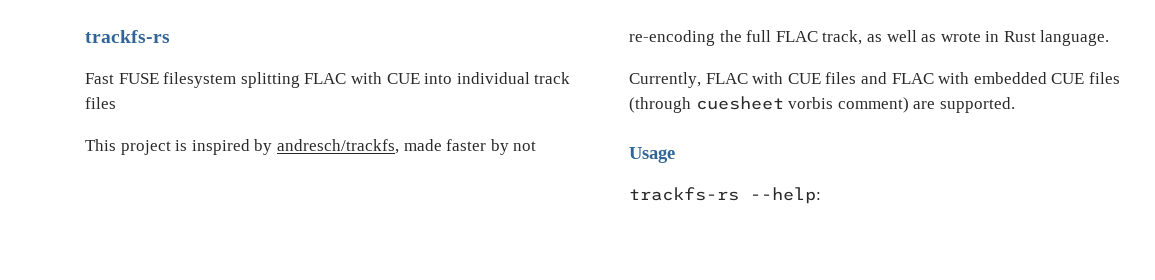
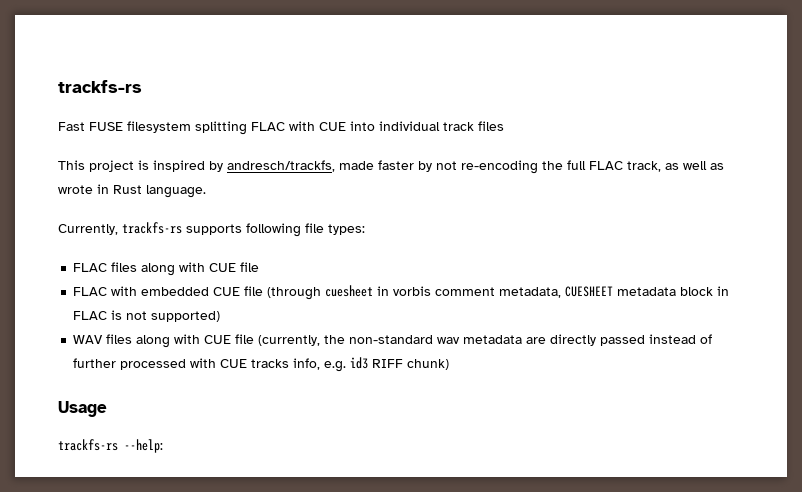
[705,72,887,84] FLAC with CUE files and -> [122,222,365,237] [73,262,260,276] trackfs-rs supports following file types: // FLAC files along with CUE file //
[1088,72,1120,84] files -> [244,286,264,296] file
[788,97,1015,113] vorbis comment) are supported. -> [377,286,730,298] [73,310,221,322] [73,334,713,348] [73,357,450,372] in vorbis comment metadata, CUESHEET metadata block in FLAC is not supported) // WAV files along with CUE file (currently, the non-standard wav metadata are directly passed instead of further processed with CUE tracks info, e.g. id3 RIFF chunk)

